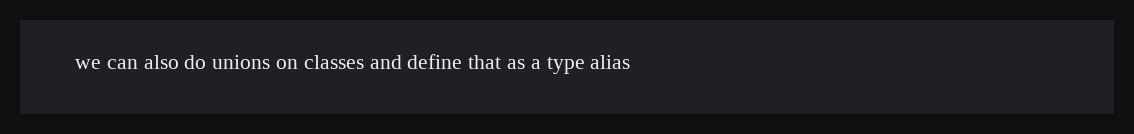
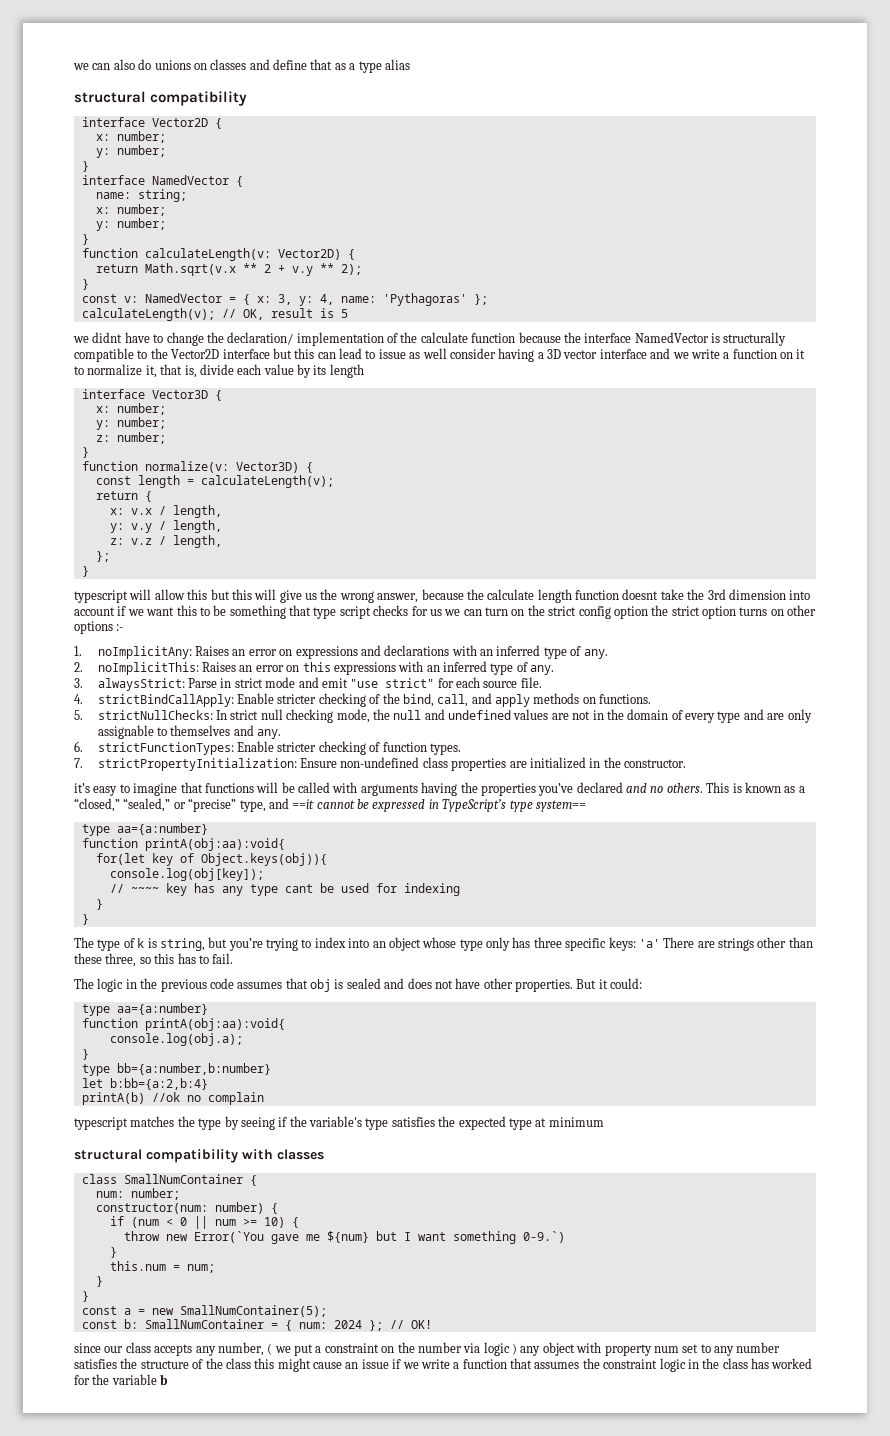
(631, 62) none -> [74,91,248,106] [81,117,222,129] [95,131,166,143] [95,145,166,158] [81,161,89,172] [81,175,243,187] [95,189,187,202] [95,204,166,216] [95,218,166,231] [81,234,89,245] [81,248,355,261] [95,263,362,276] [81,279,89,290] [81,293,488,306] [81,308,348,321] [73,332,787,346] [74,348,806,362] [74,364,364,378] [81,389,222,401] [95,403,166,415] [95,417,166,430] [95,432,166,444] [81,447,89,458] [81,461,313,473] [95,475,334,488] [95,491,152,502] [109,505,222,518] [109,520,222,533] [109,535,222,548] [95,551,110,562] [81,566,89,577] [74,589,811,603] [74,605,817,619] [74,621,124,634] [74,645,608,659] [74,661,555,675] [74,677,542,691] [74,693,652,707] [74,709,812,723] [97,725,282,739] [74,741,461,755] [74,757,687,771] [74,782,805,796] [74,798,586,812] [81,823,208,836] [81,838,285,851] [95,853,327,866] [109,868,264,881] [109,883,460,896] [95,899,103,910] [81,914,89,925] [74,937,813,951] [74,953,234,967] [74,978,643,992] [81,1003,208,1016] [81,1018,285,1031] [109,1033,243,1046] [81,1049,89,1060] [81,1063,271,1076] [81,1078,208,1090] [81,1092,264,1105] [74,1116,604,1130] [74,1149,324,1163] [81,1174,257,1186] [95,1188,180,1200] [95,1202,278,1214] [109,1216,299,1229] [123,1231,565,1244] [109,1247,117,1258] [109,1261,215,1273] [95,1276,103,1287] [81,1291,89,1302] [81,1305,327,1317] [81,1319,432,1331] [74,1342,781,1356] [74,1358,813,1372] [74,1374,169,1385] // structural compatibility // interface Vector2D { // x: number; // y: number; // } // interface NamedVector { // name: string; // x: number; // y: number; // } // function calculateLength(v: Vector2D) { // return Math.sqrt(v.x ** 2 + v.y ** 2); // } // const v: NamedVector = { x: 3, y: 4, name: 'Pythagoras' }; // calculateLength(v); // OK, result is 5 // we didnt have to change the declaration/ implementation of the calculate function because the interface NamedVector is structurally compatible to the Vector2D interface but this can lead to issue as well consider having a 3D vector interface and we write a function on it to normalize it, that is, divide each value by its length // interface Vector3D { // x: number; // y: number; // z: number; // } // function normalize(v: Vector3D) { // const length = calculateLength(v); // return { // x: v.x / length, // y: v.y / length, // z: v.z / length, // }; // } // typescript will allow this but this will give us the wrong answer, because the calculate length function doesnt take the 3rd dimension into account if we want this to be something that type script checks for us we can turn on the strict config option the strict option turns on other options :- // 1. noImplicitAny: Raises an error on expressions and declarations with an inferred type of any. // 2. noImplicitThis: Raises an error on this expressions with an inferred type of any. // 3. alwaysStrict: Parse in strict mode and emit "use strict" for each source file. // 4. strictBindCallApply: Enable stricter checking of the bind, call, and apply methods on functions. // 5. strictNullChecks: In strict null checking mode, the null and undefined values are not in the domain of every type and are only assignable to themselves and any. // 6. strictFunctionTypes: Enable stricter checking of function types. // 7. strictPropertyInitialization: Ensure non-undefined class properties are initialized in the constructor. // it’s easy to imagine that functions will be called with arguments having the properties you’ve declared and no others. This is known as a “closed,” “sealed,” or “precise” type, and ==it cannot be expressed in TypeScript’s type system== // type aa={a:number} // function printA(obj:aa):void{ // for(let key of Object.keys(obj)){ // console.log(obj[key]); // // ~~~~ key has any type cant be used for indexing // } // } // The type of k is string, but you’re trying to index into an object whose type only has three specific keys: 'a' There are strings other than these three, so this has to fail. // The logic in the previous code assumes that obj is sealed and does not have other properties. But it could: // type aa={a:number} // function printA(obj:aa):void{ // console.log(obj.a); // } // type bb={a:number,b:number} // let b:bb={a:2,b:4} // printA(b) //ok no complain // typescript matches the type by seeing if the variable's type satisfies the expected type at minimum // structural compatibility with classes // class SmallNumContainer { // num: number; // constructor(num: number) { // if (num < 0 || num >= 10) { // throw new Error(`You gave me ${num} but I want something 0-9.`) // } // this.num = num; // } // } // const a = new SmallNumContainer(5); // const b: SmallNumContainer = { num: 2024 }; // OK! // since our class accepts any number, ( we put a constraint on the number via logic ) any object with property num set to any number satisfies the structure of the class this might cause an issue if we write a function that assumes the constraint logic in the class has worked for the variable b

